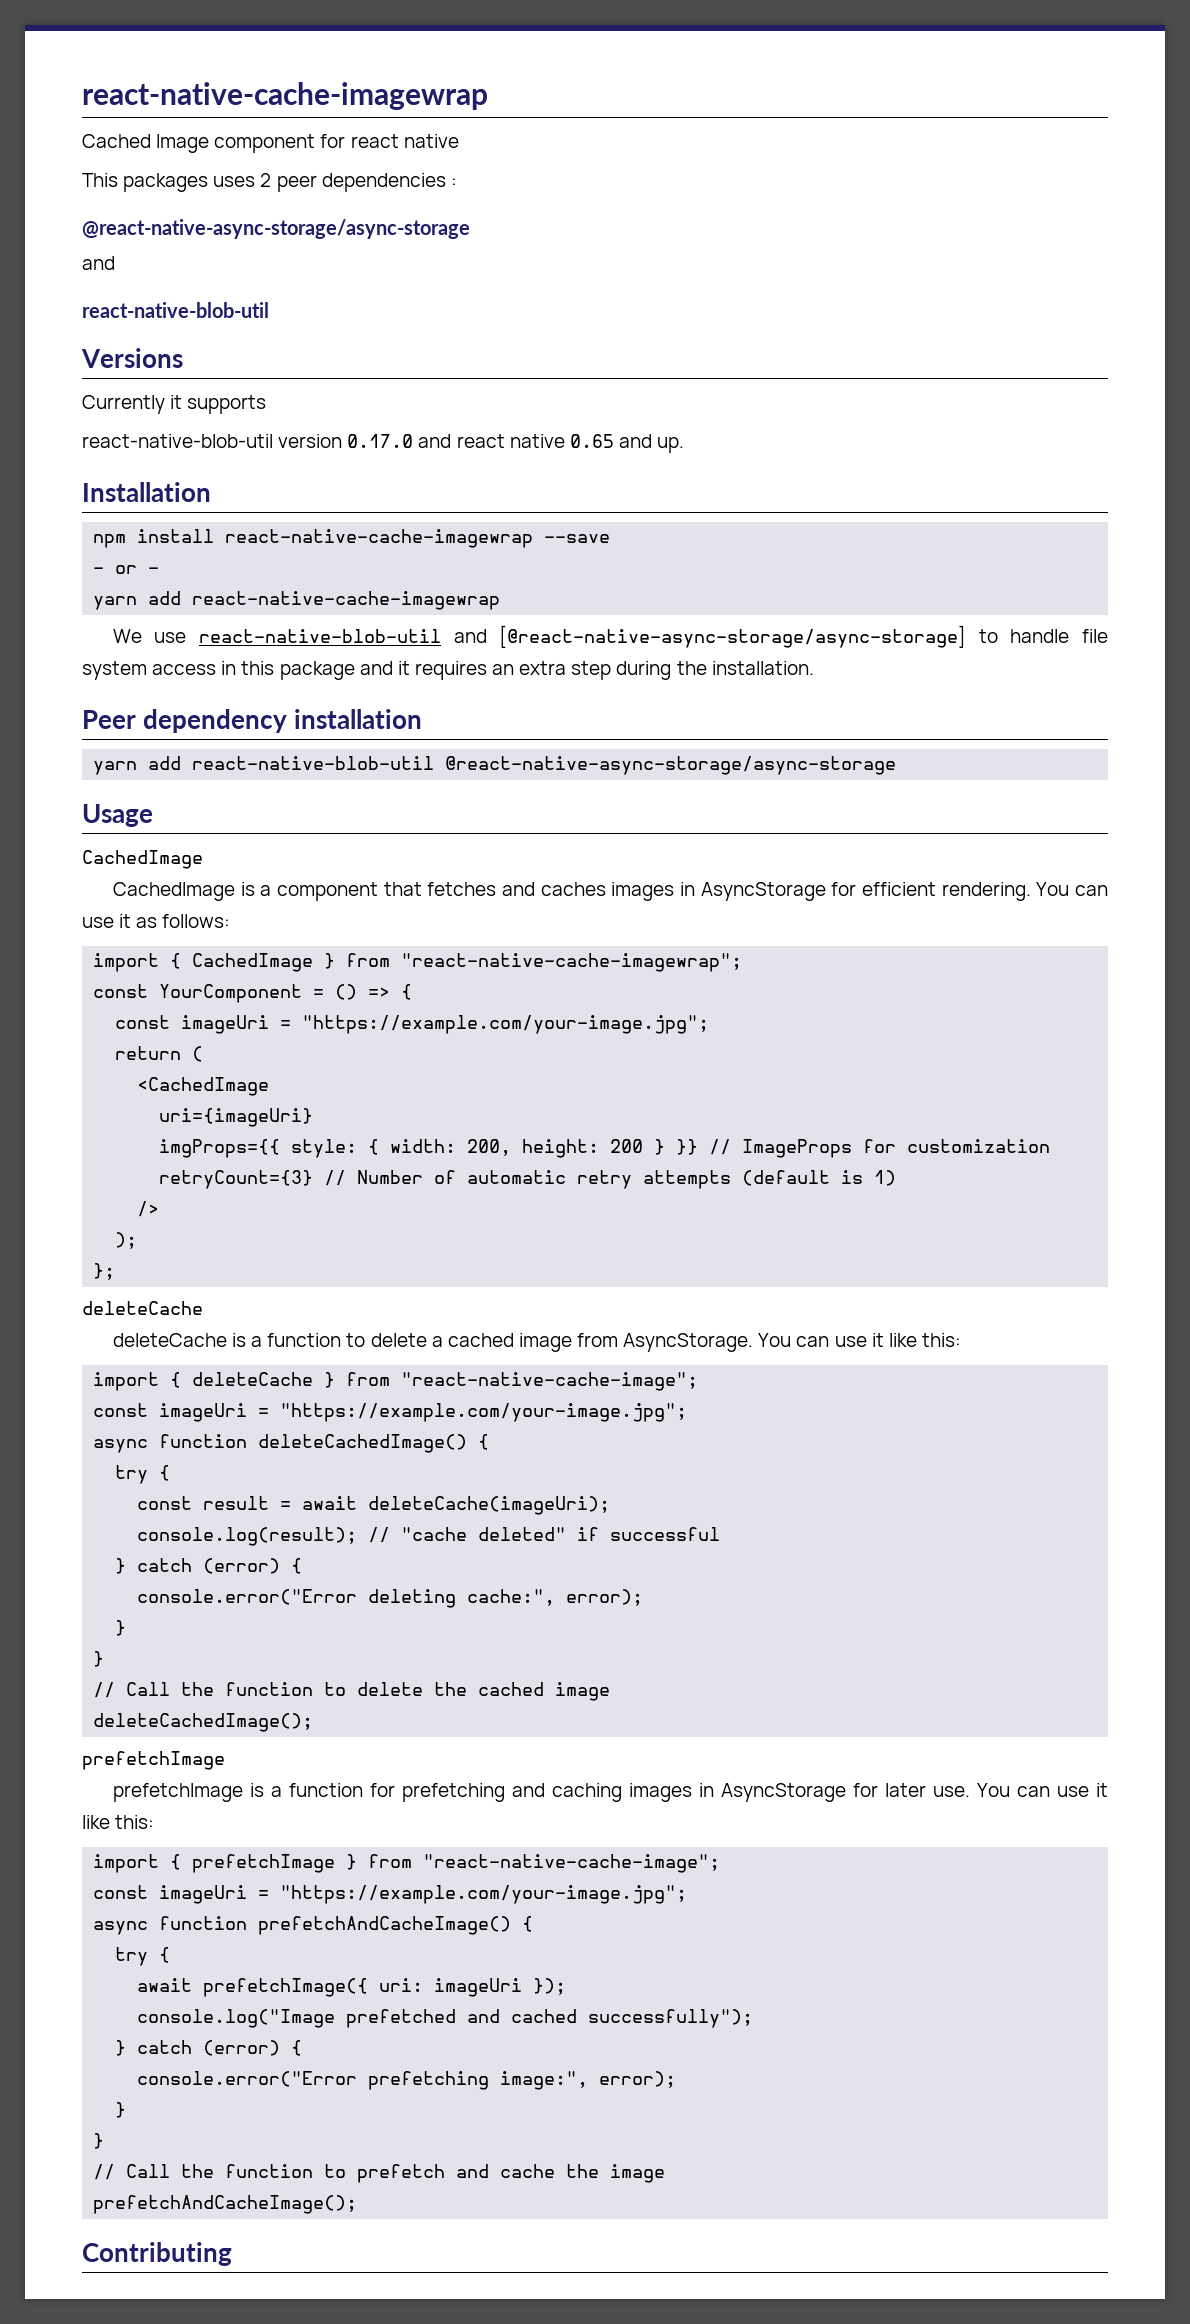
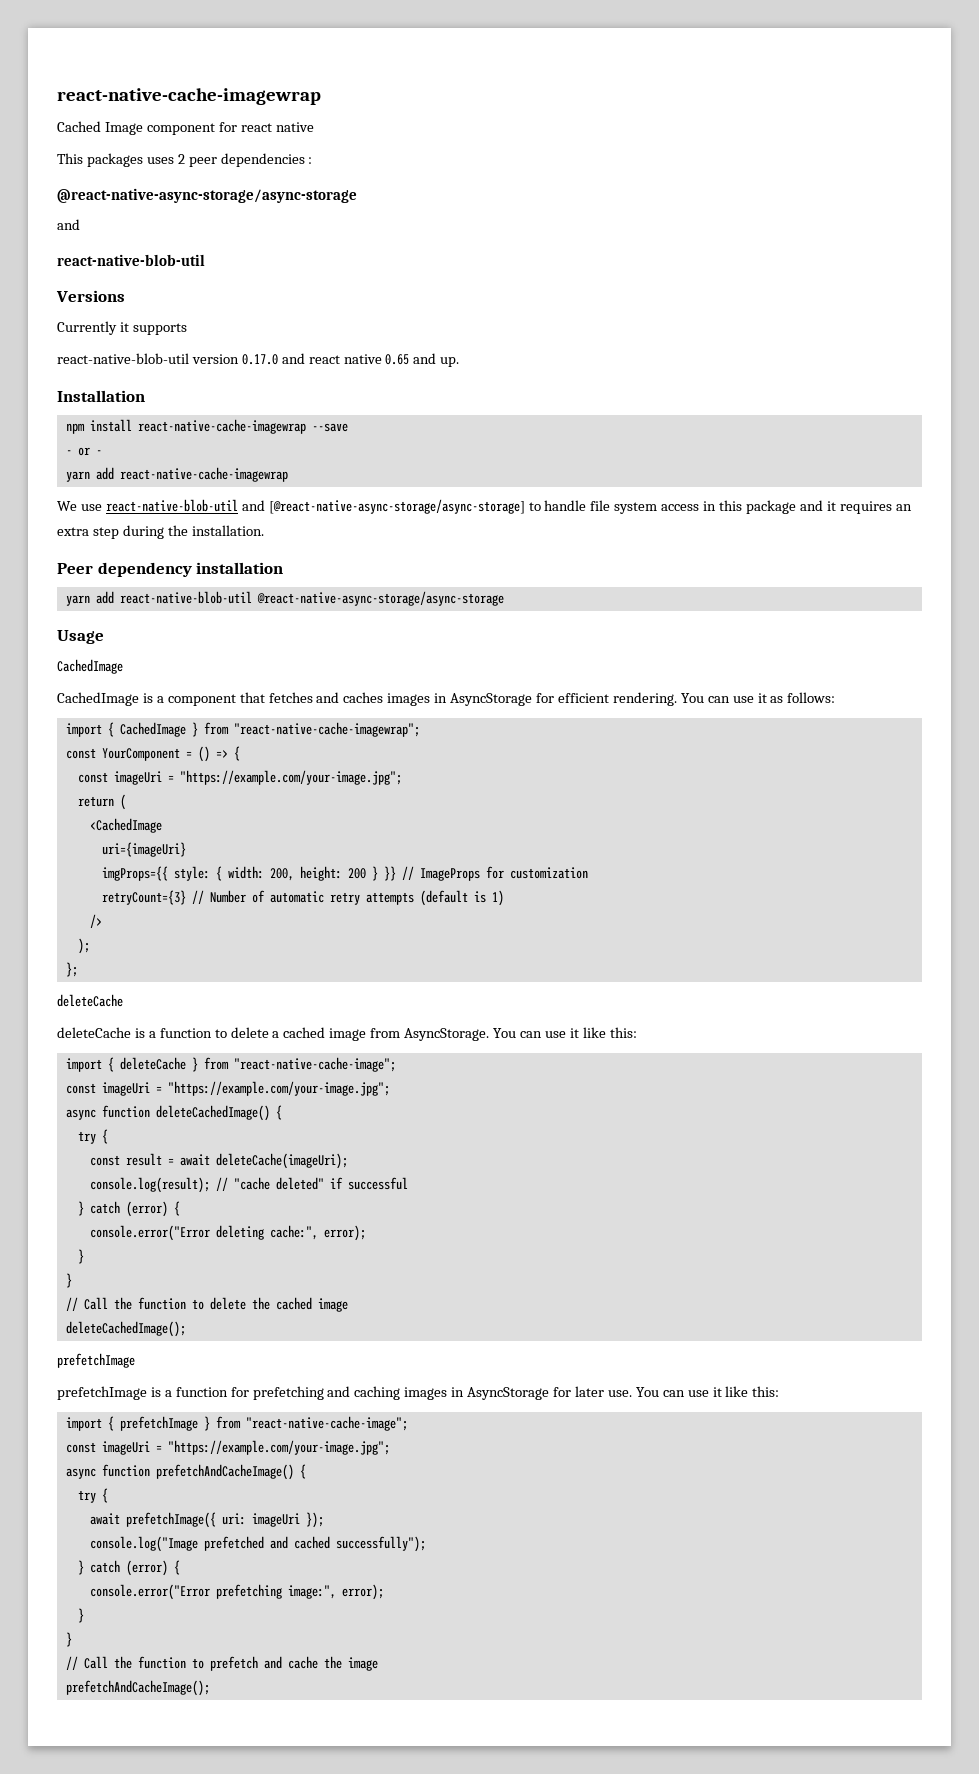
[82,2242,232,2266] // Contributing -> (210, 1688) none

